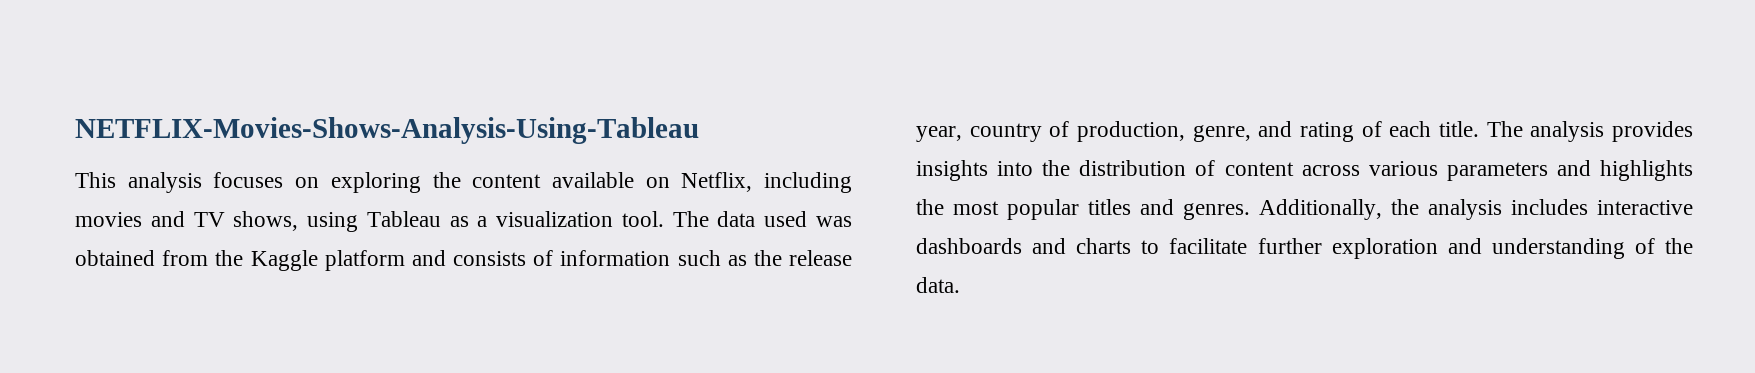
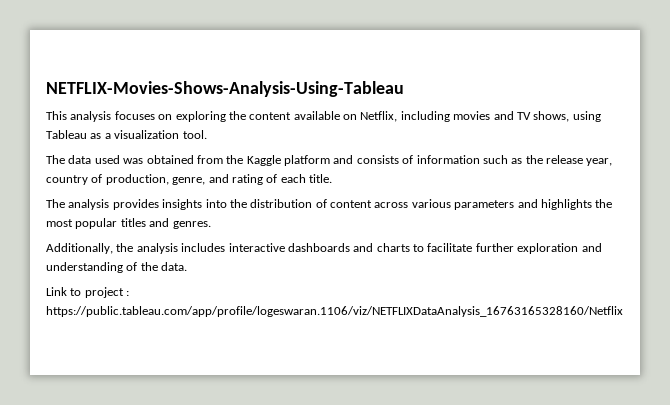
(664, 219) none -> (207, 134) //
(1479, 129) none -> (332, 178) //
(1250, 211) none -> (211, 225) //
(960, 285) none -> [46,287,130,298] [46,306,623,317] // Link to project : https://public.tableau.com/app/profile/logeswaran.1106/viz/NETFLIXDataAnalysis_16763165328160/Netflix

